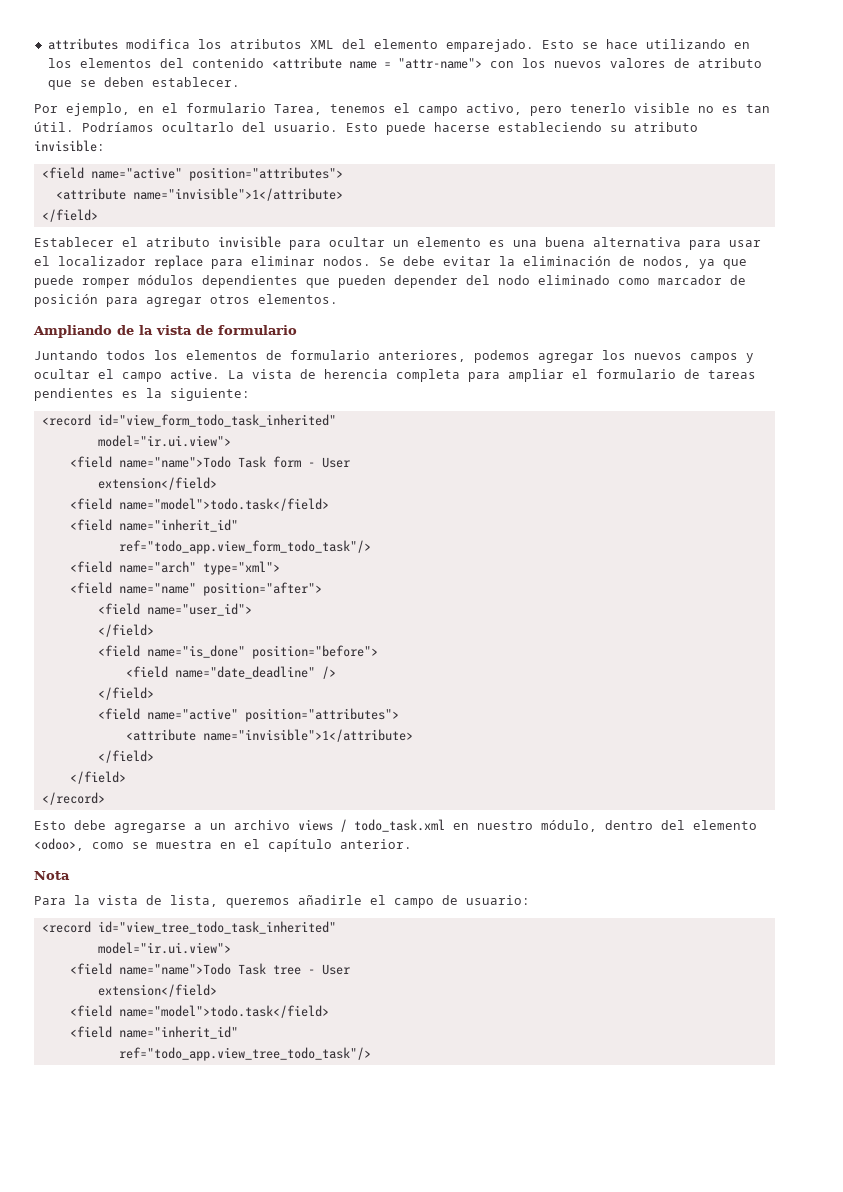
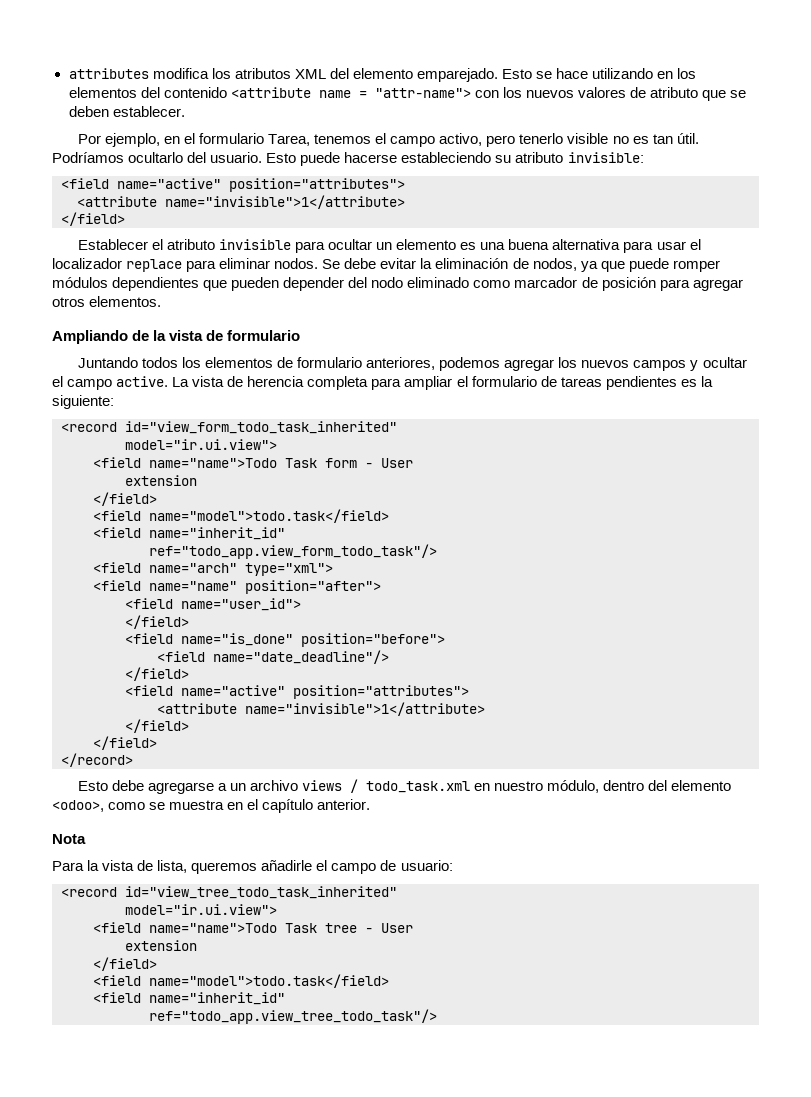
[97,477,217,490] extension</field> -> [125,475,197,486] [93,492,157,506] extension // </field>
[174,666,336,679] name="date_deadline" /> -> [213,650,389,664] name="date_deadline"/>
[97,984,217,997] extension</field> -> [125,940,197,951] [93,957,157,971] extension // </field>

